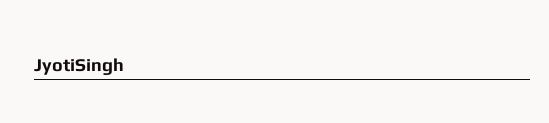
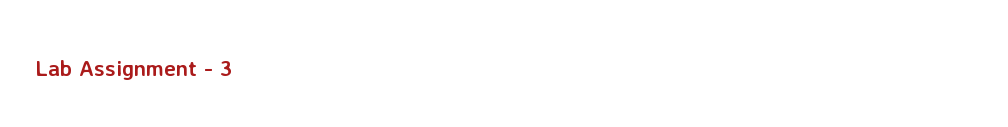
[34,58,124,75] JyotiSingh -> [35,60,232,80] Lab Assignment - 3

